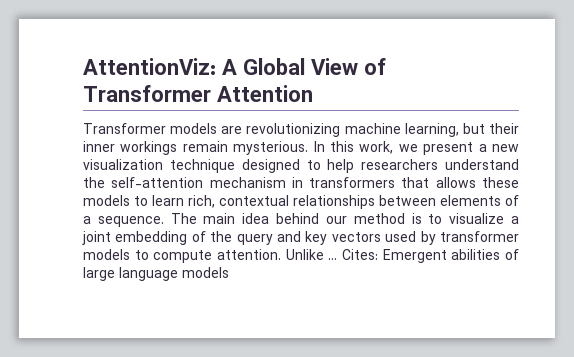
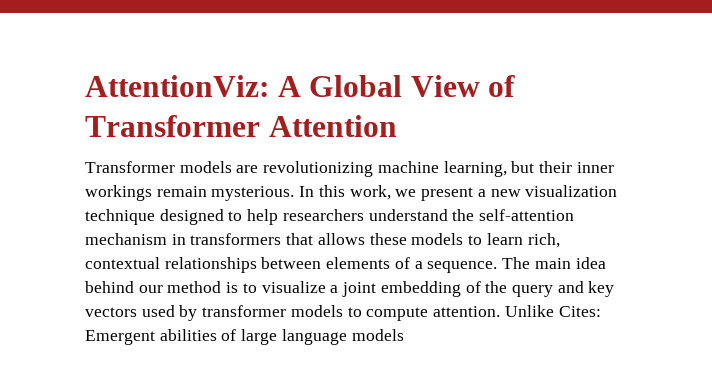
[328,258,338,260] … -> (554, 311) none

